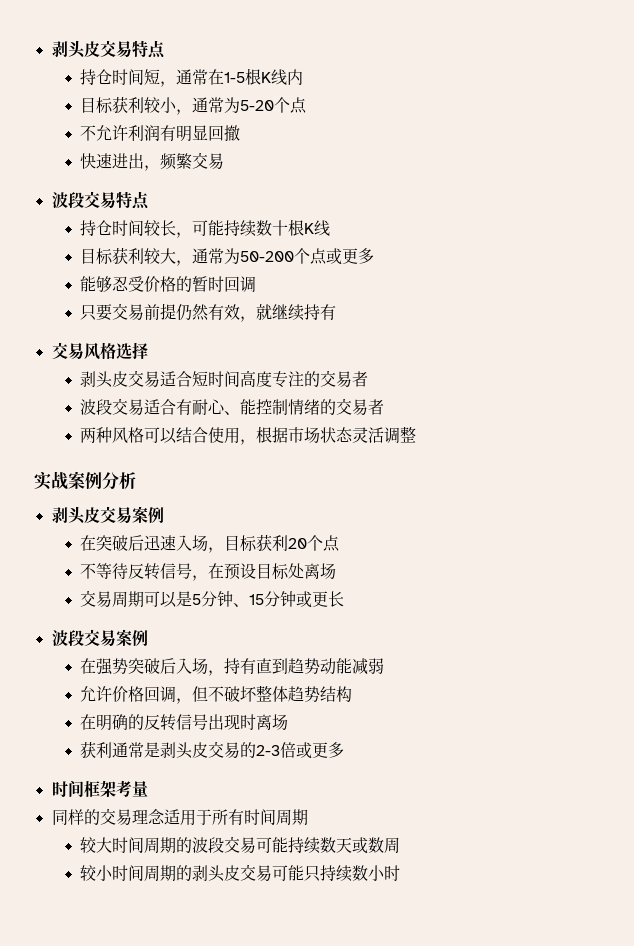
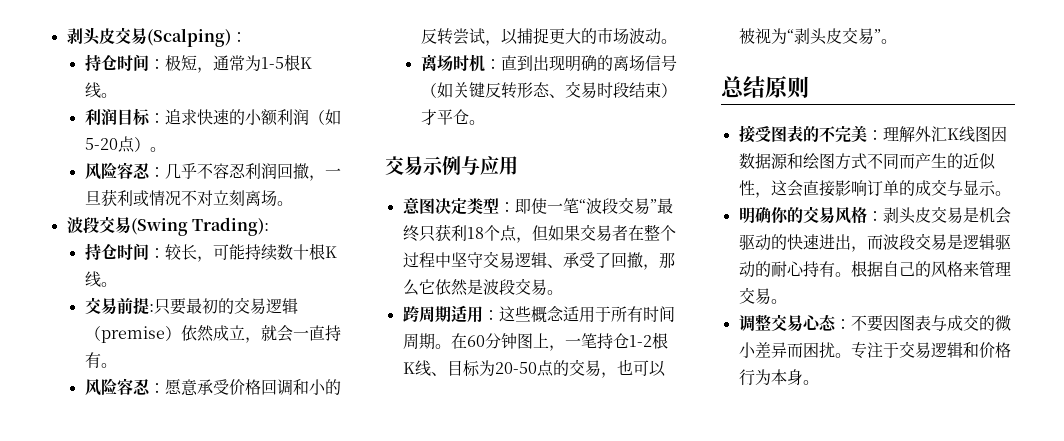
[51,40,165,58] [79,69,144,85] 剥头皮交易特点 // 持仓时间 -> [66,27,247,47] [84,54,181,71] 剥头皮交易(Scalping)： // 持仓时间：极
[207,69,224,85] 在 -> [244,55,261,71] 为
[286,69,303,85] [79,96,307,115] [79,125,240,142] [79,152,224,171] [51,191,149,209] [79,220,144,236] 内 // 目标获利较小，通常为5-20个点 // 不允许利润有明显回撤 // 快速进出，频繁交易 // 波段交易特点 // 持仓时间 -> [100,93,117,98] [84,108,341,126] [84,136,166,153] [84,162,341,181] [84,189,293,207] [66,216,269,236] [84,243,165,260] 。 // 利润目标：追求快速的小额利润（如5-20点）。 // 风险容忍：几乎不容忍利润回撤，一旦获利或情况不对立刻离场。 // 波段交易(Swing Trading): // 持仓时间：
[79,247,374,266] [79,276,256,293] [79,303,336,322] [51,342,148,360] [79,370,368,388] [79,398,384,416] [79,426,416,445] [34,471,136,490] [51,506,164,524] [79,534,340,553] [79,563,336,581] [79,590,344,608] [51,629,148,647] [79,658,384,676] [79,685,352,704] [79,714,288,731] [79,741,344,759] [51,780,148,797] [51,808,148,826] // 目标获利较大，通常为50-200个点或更多 // 能够忍受价格的暂时回调 // 只要交易前提仍然有效，就继续持有 // 交易风格选择 // 剥头皮交易适合短时间高度专注的交易者 // 波段交易适合有耐心、能控制情绪的交易者 // 两种风格可以结合使用，根据市场状态灵活调整 // 实战案例分析 // 剥头皮交易案例 // 在突破后迅速入场，目标获利20个点 // 不等待反转信号，在预设目标处离场 // 交易周期可以是5分钟、15分钟或更长 // 波段交易案例 // 在强势突破后入场，持有直到趋势动能减弱 // 允许价格回调，但不破坏整体趋势结构 // 在明确的反转信号出现时离场 // 获利通常是剥头皮交易的2-3倍或更多 // 时间框架考量 // 同样的交易理 -> [100,282,117,287] [84,297,298,315] [84,325,341,343] [84,352,117,368] [84,378,341,396] [420,28,677,46] [420,54,677,72] [420,81,677,99] [420,109,485,125] [385,156,518,176] [402,197,673,215] [402,224,676,243] [402,251,675,270] [402,278,563,296] [402,305,547,323] 。 // 交易前提:只要最初的交易逻辑（premise）依然成立，就会一直持有。 // 风险容忍：愿意承受价格回调和小的反转尝试，以捕捉更大的市场波动。 // 离场时机：直到出现明确的离场信号（如关键反转形态、交易时段结束）才平仓。 // 交易示例与应用 // 意图决定类型：即使一笔“波段交易”最终只获利18个点，但如果交易者在整个过程中坚守交易逻辑、承受了回撤，那么它依然是波段交易。 // 跨周期适用：这些概
[79,836,400,854] [79,864,400,882] // 较大时间周期的波段交易可能持续数天或数周 // 较小时间周期的剥头皮交易可能只持续数小时 -> [434,332,668,351] [402,359,666,378] [738,27,897,45] [721,76,809,99] [738,125,1007,143] [738,153,996,170] [738,179,1011,198] [738,206,1011,224] [738,233,1011,252] [738,260,1011,278] [738,287,787,305] [738,314,1011,332] [738,341,1011,359] [738,369,819,386] 。在60分钟图上，一笔持仓1-2根K线、目标为20-50点的交易，也可以被视为“剥头皮交易”。 // 总结原则 // 接受图表的不完美：理解外汇K线图因数据源和绘图方式不同而产生的近似性，这会直接影响订单的成交与显示。 // 明确你的交易风格：剥头皮交易是机会驱动的快速进出，而波段交易是逻辑驱动的耐心持有。根据自己的风格来管理交易。 // 调整交易心态：不要因图表与成交的微小差异而困扰。专注于交易逻辑和价格行为本身。

